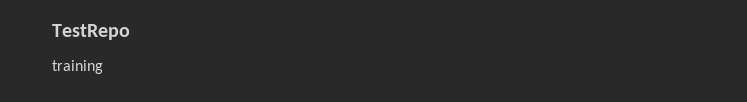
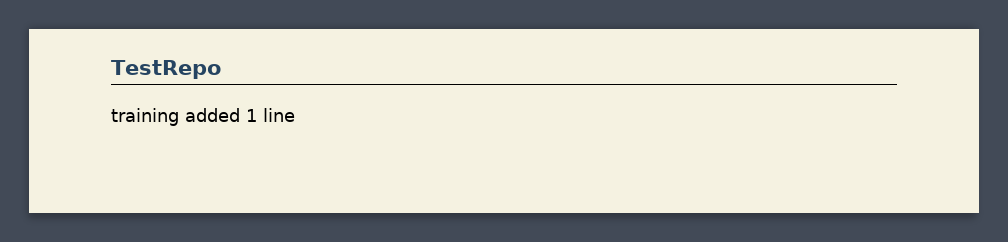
(103, 67) none -> [185,108,295,122] added 1 line

